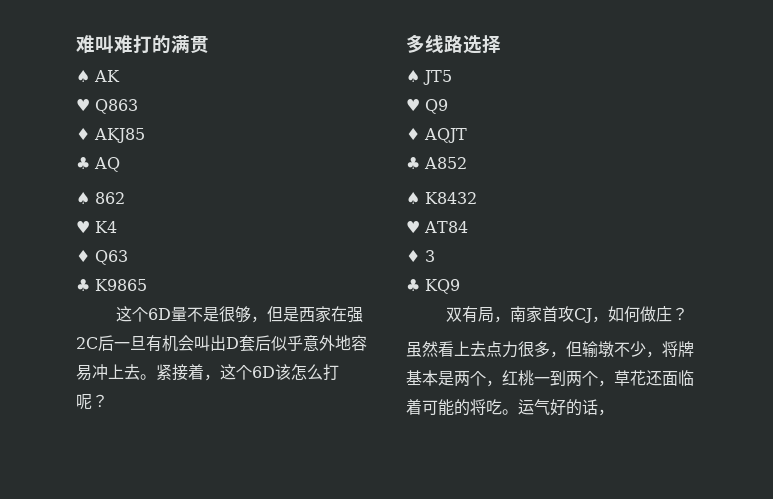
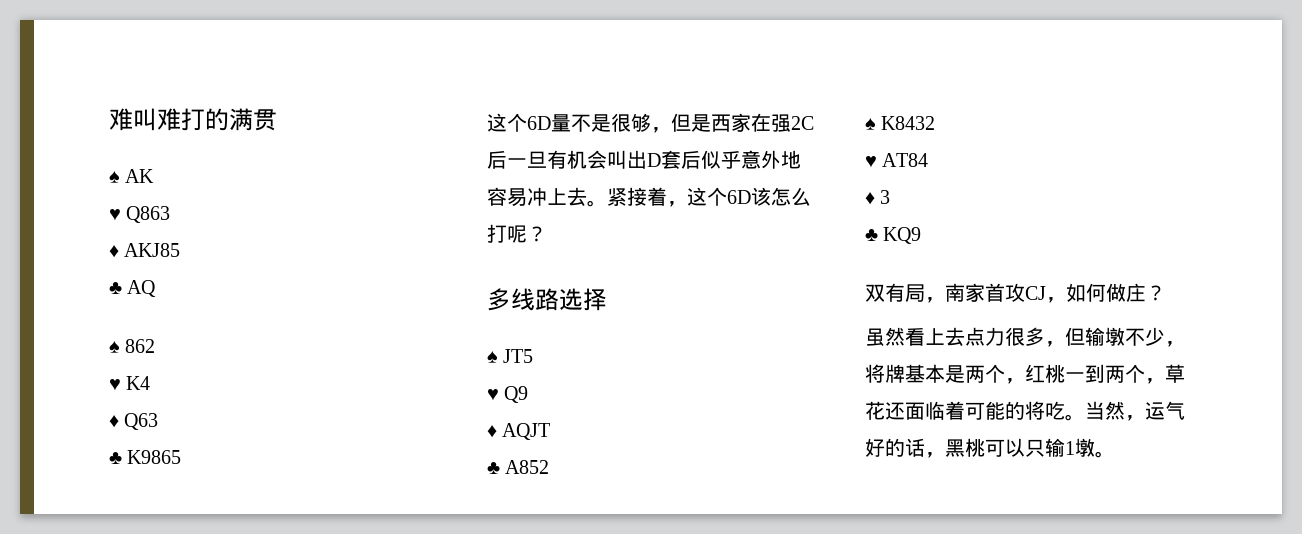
(518, 412) none -> [1085,401,1145,421] 当然，
(614, 412) none -> [945,438,1115,458] 黑桃可以只输1墩。

